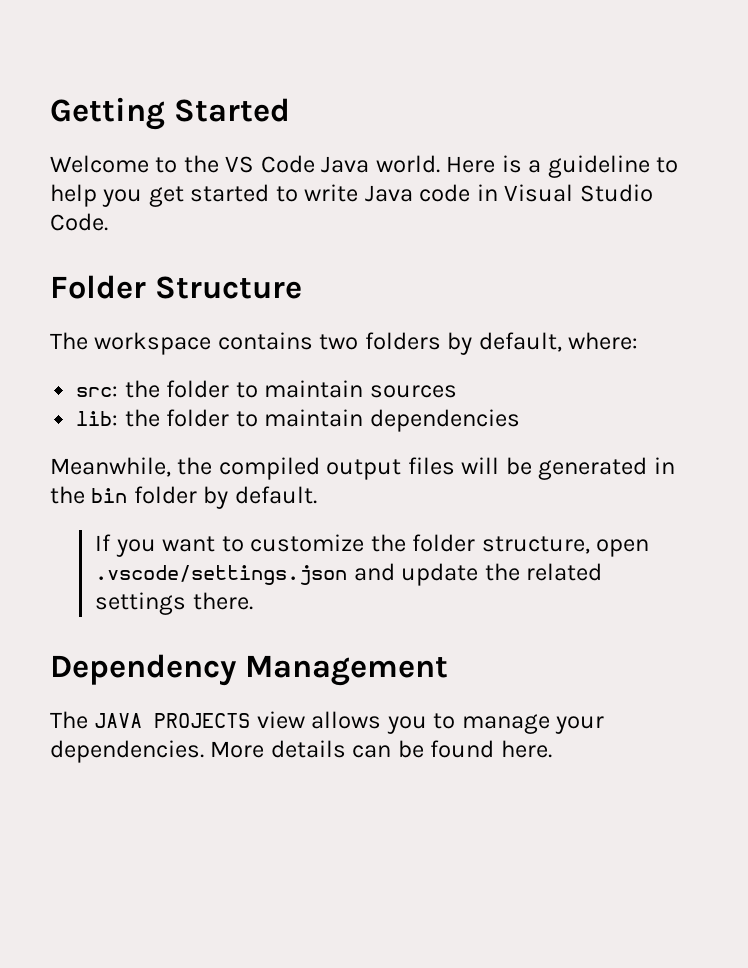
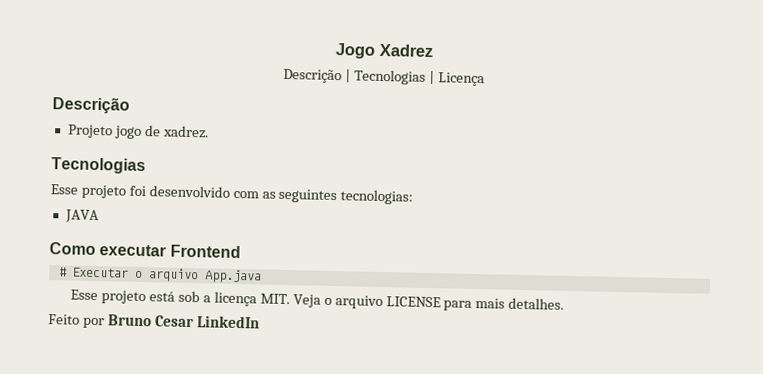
[50,97,290,130] [50,155,679,178] [50,184,653,207] [50,213,108,231] [50,275,302,299] [50,332,639,355] [76,380,457,398] [76,409,520,432] [50,457,675,480] [50,486,317,509] [95,534,650,557] [95,563,603,586] [95,592,253,615] [50,654,448,686] [50,711,605,734] [50,740,552,763] Getting Started // Welcome to the VS Code Java world. Here is a guideline to help you get started to write Java code in Visual Studio Code. // Folder Structure // The workspace contains two folders by default, where: // src: the folder to maintain sources // lib: the folder to maintain dependencies // Meanwhile, the compiled output files will be generated in the bin folder by default. // If you want to customize the folder structure, open .vscode/settings.json and update the related settings there. // Dependency Management // The JAVA PROJECTS view allows you to manage your dependencies. More details can be found here. -> [335,43,433,59] [283,68,485,87] [52,96,130,114] [66,124,209,139] [51,157,146,175] [50,184,414,205] [64,209,99,224] [49,242,241,259] [57,267,262,284] [70,289,565,311] [48,314,260,329] Jogo Xadrez // Descrição | Tecnologias | Licença // Descrição // Projeto jogo de xadrez. // Tecnologias // Esse projeto foi desenvolvido com as seguintes tecnologias: // JAVA // Como executar Frontend // # Executar o arquivo App.java // Esse projeto está sob a licença MIT. Veja o arquivo LICENSE para mais detalhes. // Feito por Bruno Cesar LinkedIn

